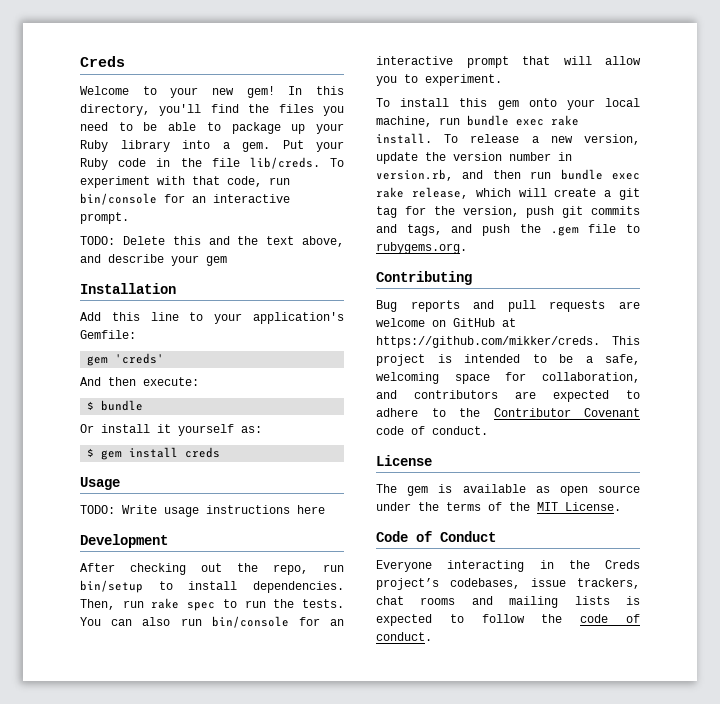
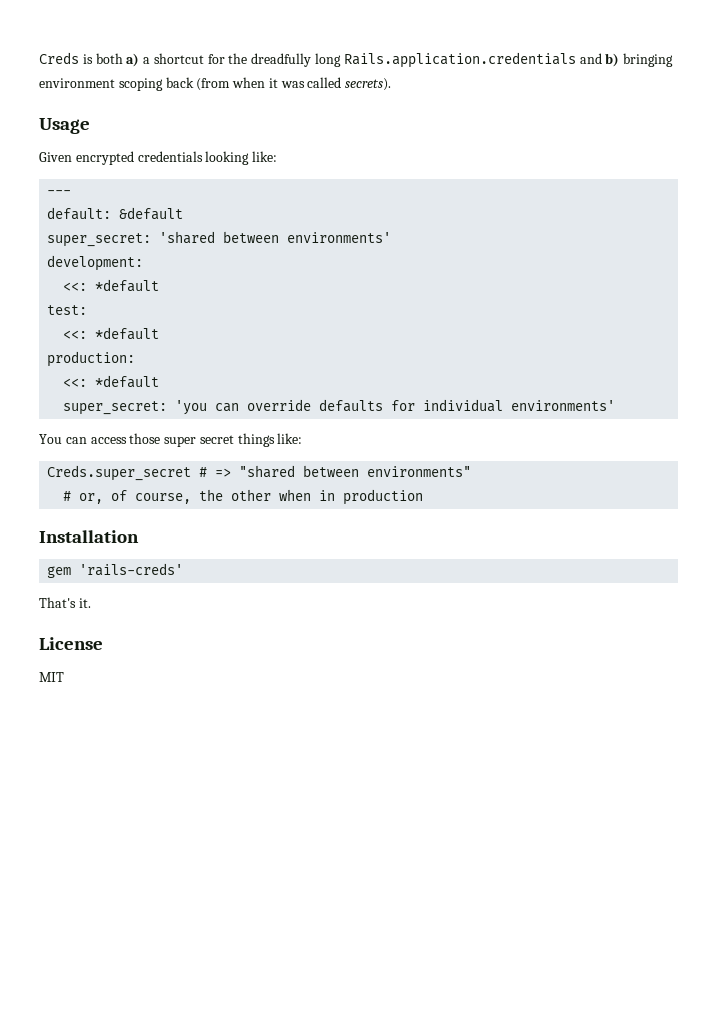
[80,56,125,67] [80,86,344,98] [80,104,344,116] [80,122,344,134] [80,140,344,152] [80,157,344,170] [80,176,290,188] [80,193,290,205] [80,212,129,224] [80,236,344,247] [80,254,227,266] [80,283,176,294] [80,312,344,324] [80,330,136,339] [87,353,165,366] [80,377,199,386] [87,400,144,411] [80,424,262,436] [87,447,221,460] [80,477,120,490] [80,505,325,517] [80,534,168,548] [80,563,344,575] [80,580,344,593] [80,598,344,611] [80,616,344,628] [376,56,641,68] [376,74,502,86] [376,98,640,110] [376,115,579,127] [376,133,640,145] [376,152,572,164] [376,169,640,181] [376,187,640,200] [376,206,640,218] [376,224,640,236] [376,242,467,254] [376,271,472,285] [376,300,640,312] [376,318,516,327] [376,336,640,348] [376,354,640,366] [376,372,640,384] [376,390,640,402] [376,408,640,417] [376,426,488,435] [376,455,432,466] [376,484,640,496] [376,502,621,511] [376,531,496,542] [376,560,640,572] [376,578,640,590] [376,596,640,608] [376,614,640,626] [376,632,432,641] Creds // Welcome to your new gem! In this directory, you'll find the files you need to be able to package up your Ruby library into a gem. Put your Ruby code in the file lib/creds. To experiment with that code, run bin/console for an interactive prompt. // TODO: Delete this and the text above, and describe your gem // Installation // Add this line to your application's Gemfile: // gem 'creds' // And then execute: // $ bundle // Or install it yourself as: // $ gem install creds // Usage // TODO: Write usage instructions here // Development // After checking out the repo, run bin/setup to install dependencies. Then, run rake spec to run the tests. You can also run bin/console for an interactive prompt that will allow you to experiment. // To install this gem onto your local machine, run bundle exec rake install. To release a new version, update the version number in version.rb, and then run bundle exec rake release, which will create a git tag for the version, push git commits and tags, and push the .gem file to rubygems.org. // Contributing // Bug reports and pull requests are welcome on GitHub at https://github.com/mikker/creds. This project is intended to be a safe, welcoming space for collaboration, and contributors are expected to adhere to the Contributor Covenant code of conduct. // License // The gem is available as open source under the terms of the MIT License. // Code of Conduct // Everyone interacting in the Creds project’s codebases, issue trackers, chat rooms and mailing lists is expected to follow the code of conduct. -> [39,52,674,68] [39,77,392,91] [39,118,90,134] [39,151,278,165] [47,190,72,195] [47,207,184,220] [47,231,392,247] [47,255,144,271] [63,279,160,292] [47,305,88,315] [63,327,160,340] [47,351,136,367] [63,375,160,388] [63,399,616,415] [39,433,303,447] [47,465,472,481] [63,489,424,505] [39,530,139,543] [47,563,184,578] [39,597,91,608] [39,637,103,650] [39,672,64,682] Creds is both a) a shortcut for the dreadfully long Rails.application.credentials and b) bringing environment scoping back (from when it was called secrets). // Usage // Given encrypted credentials looking like: // --- // default: &default // super_secret: 'shared between environments' // development: // <<: *default // test: // <<: *default // production: // <<: *default // super_secret: 'you can override defaults for individual environments' // You can access those super secret things like: // Creds.super_secret # => "shared between environments" // # or, of course, the other when in production // Installation // gem 'rails-creds' // That's it. // License // MIT

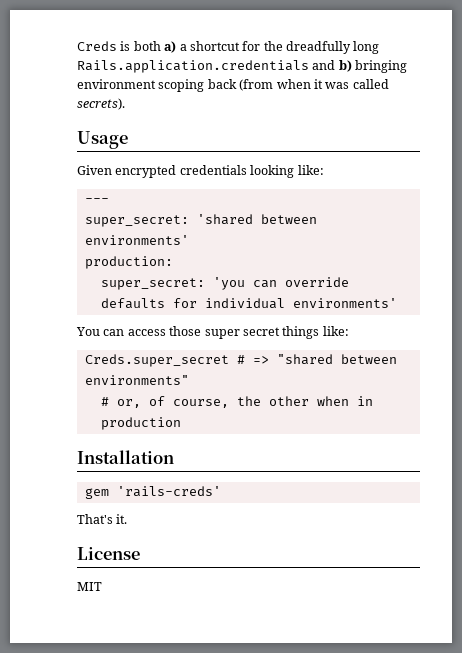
[47,207,184,220] // default: &default -> (109, 200) none
[47,255,144,271] [63,279,160,292] [47,305,88,315] [63,327,160,340] // development: // <<: *default // test: // <<: *default -> (189, 240) none
[63,375,160,388] // <<: *default -> (173, 262) none

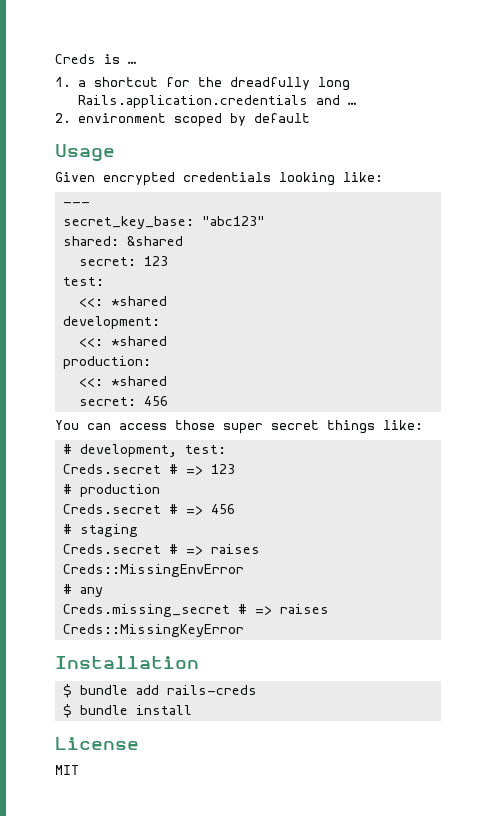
[133,41,177,53] both a) -> [128,61,137,64] [55,77,71,87] … // 1.
[338,60,408,73] [77,79,389,92] [77,98,125,110] b) bringing environment scoping back (from when it was called secrets). -> [347,102,357,105] [55,113,310,127] … // 2. environment scoped by default
[84,214,317,227] [84,235,189,245] [84,256,173,269] [100,277,349,290] [100,298,397,309] super_secret: 'shared between environments' // production: // super_secret: 'you can override defaults for individual environments' -> [62,216,265,229] [62,236,183,246] [78,256,168,266] [62,277,104,286] [78,296,167,307] [62,316,160,329] [78,336,167,347] [62,356,151,369] [78,376,167,387] [78,396,168,406] secret_key_base: "abc123" // shared: &shared // secret: 123 // test: // <<: *shared // development: // <<: *shared // production: // <<: *shared // secret: 456
[84,354,397,367] [84,375,189,385] [100,396,373,408] [100,417,181,430] [77,450,174,464] [84,486,221,499] [77,514,128,524] Creds.super_secret # => "shared between environments" // # or, of course, the other when in production // Installation // gem 'rails-creds' // That's it. -> [62,444,226,457] [62,464,235,475] [62,484,160,497] [62,504,235,515] [62,524,138,537] [62,544,260,555] [62,564,244,577] [62,584,103,597] [62,604,329,617] [62,624,244,637] [55,656,199,669] [62,684,257,698] [62,704,192,718] # development, test: // Creds.secret # => 123 // # production // Creds.secret # => 456 // # staging // Creds.secret # => raises Creds::MissingEnvError // # any // Creds.missing_secret # => raises Creds::MissingKeyError // Installation // $ bundle add rails-creds // $ bundle install

